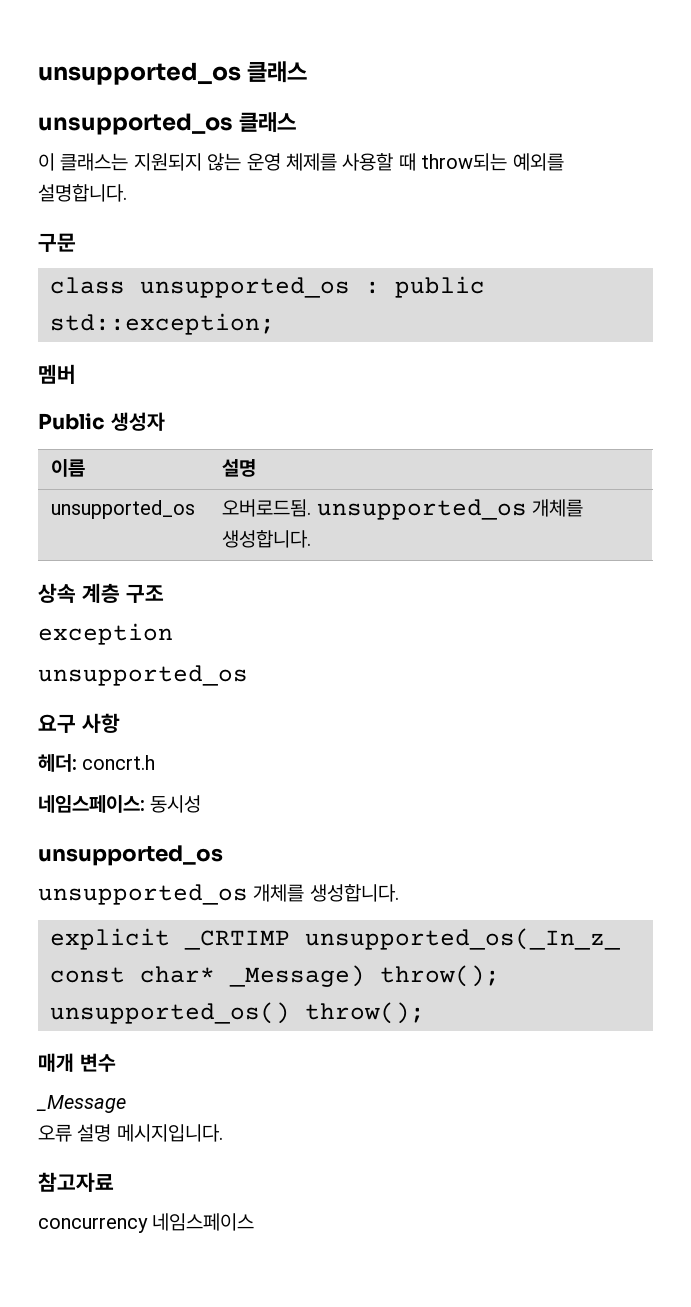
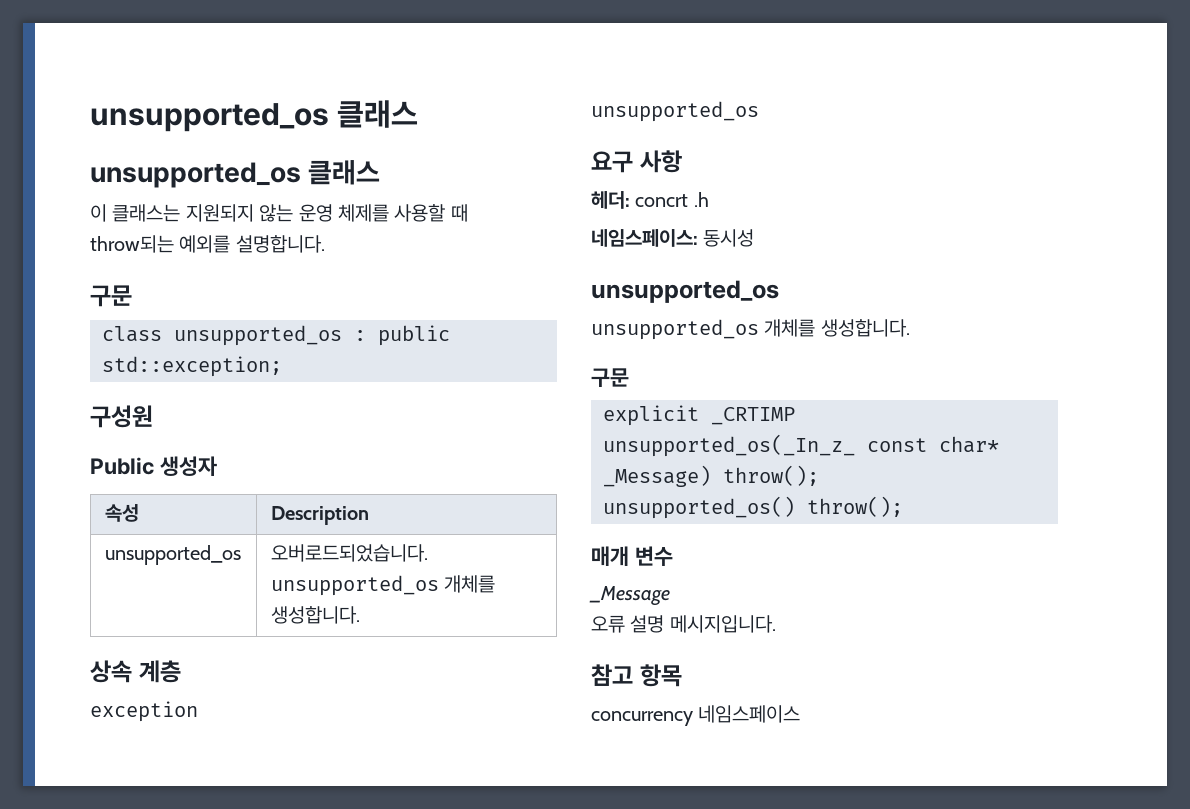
[38,364,76,384] 멤버 -> [90,405,153,428] 구성원
[51,459,86,477] [222,459,257,477] 이름 | 설명 -> [104,504,139,522] [270,506,369,525] 속성 | Description
[222,499,312,517] 오버로드됨. -> [270,544,428,562] 오버로드되었습니다.
[125,584,164,603] 구조 -> (181, 671) none
[82,755,156,770] concrt.h -> [635,192,709,207] concrt .h
(399, 893) none -> [591,368,629,387] // 구문
[38,1172,114,1192] 참고자료 -> [591,664,682,687] 참고 항목

